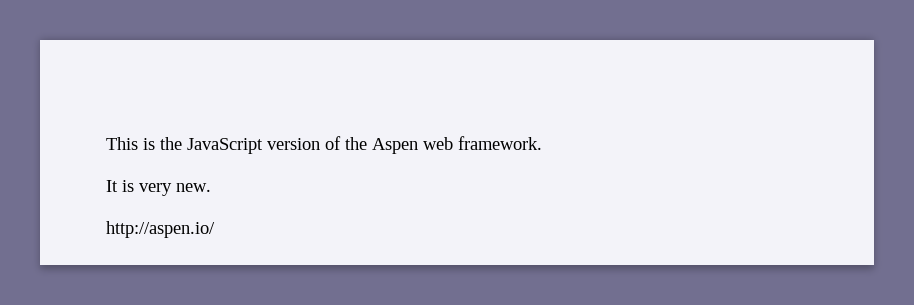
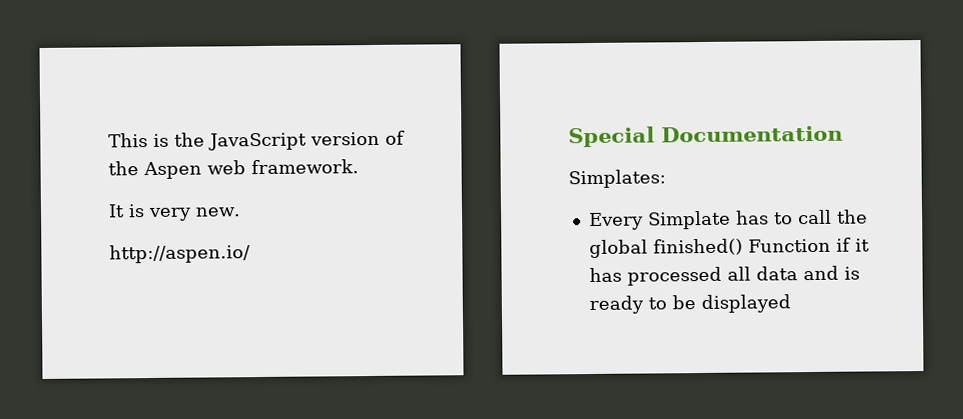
(215, 229) none -> [568,125,843,148] [568,169,666,189] [588,209,868,231] [588,237,870,259] [588,265,860,286] [588,294,791,315] // Special Documentation // Simplates: // Every Simplate has to call the global finished() Function if it has processed all data and is ready to be displayed

